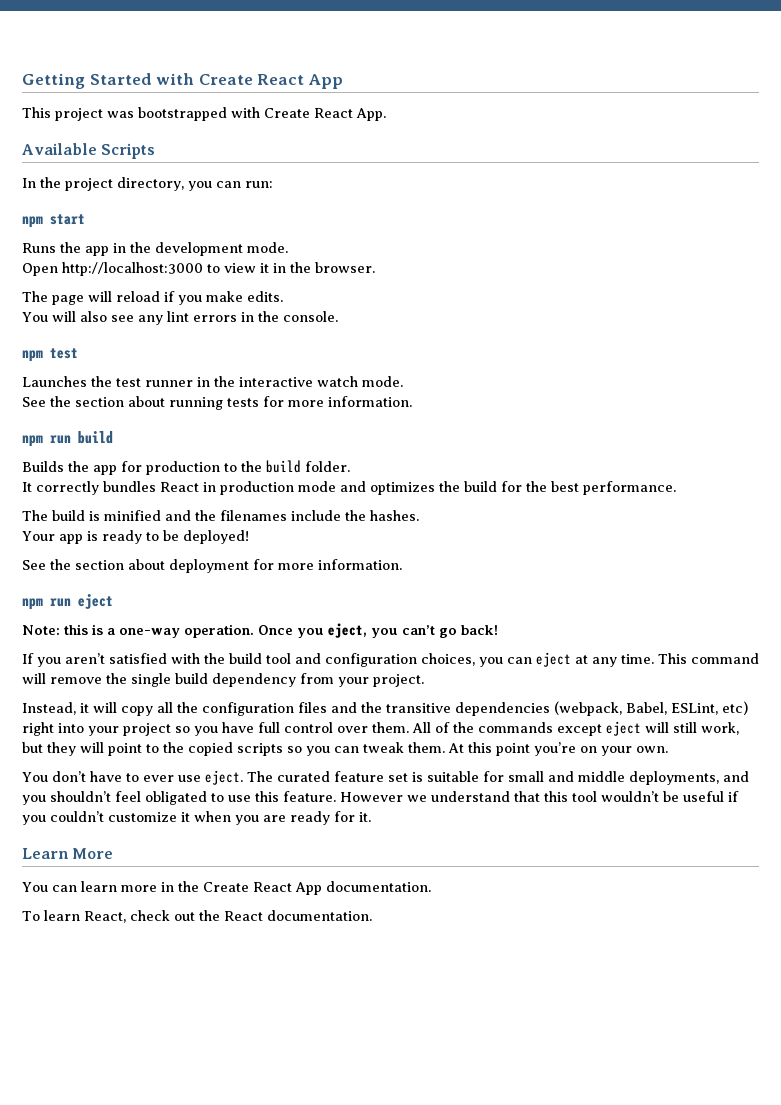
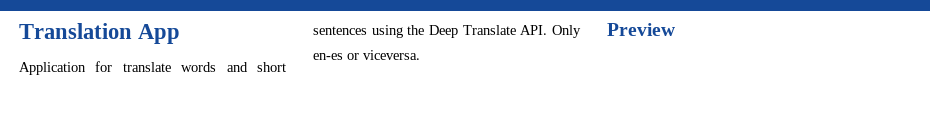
[22,73,343,89] [22,107,386,121] [22,143,156,159] [22,177,273,191] [22,214,85,228] [22,242,288,256] [22,262,375,276] [22,291,283,305] [22,311,338,325] [22,348,78,362] [22,376,403,387] [22,396,412,410] [22,431,113,447] [22,460,350,475] [22,481,676,495] [22,510,419,521] [22,530,249,544] [22,559,402,573] [22,594,113,610] [22,623,498,638] [22,652,759,667] [22,673,424,687] [22,701,748,716] [22,721,739,736] [22,742,668,756] [22,770,749,785] [22,791,739,805] [22,811,371,825] [22,848,114,859] [22,881,431,895] [22,910,372,923] Getting Started with Create React App // This project was bootstrapped with Create React App. // Available Scripts // In the project directory, you can run: // npm start // Runs the app in the development mode. // Open http://localhost:3000 to view it in the browser. // The page will reload if you make edits. // You will also see any lint errors in the console. // npm test // Launches the test runner in the interactive watch mode. // See the section about running tests for more information. // npm run build // Builds the app for production to the build folder. // It correctly bundles React in production mode and optimizes the build for the best performance. // The build is minified and the filenames include the hashes. // Your app is ready to be deployed! // See the section about deployment for more information. // npm run eject // Note: this is a one-way operation. Once you eject, you can’t go back! // If you aren’t satisfied with the build tool and configuration choices, you can eject at any time. This command will remove the single build dependency from your project. // Instead, it will copy all the configuration files and the transitive dependencies (webpack, Babel, ESLint, etc) right into your project so you have full control over them. All of the commands except eject will still work, but they will point to the copied scripts so you can tweak them. At this point you’re on your own. // You don’t have to ever use eject. The curated feature set is suitable for small and middle deployments, and you shouldn’t feel obligated to use this feature. However we understand that this tool wouldn’t be useful if you couldn’t customize it when you are ready for it. // Learn More // You can learn more in the Create React App documentation. // To learn React, check out the React documentation. -> [19,23,181,44] [19,61,286,75] [313,25,581,38] [313,50,420,60] [607,23,675,36] Translation App // Application for translate words and short sentences using the Deep Translate API. Only en-es or viceversa. // Preview

